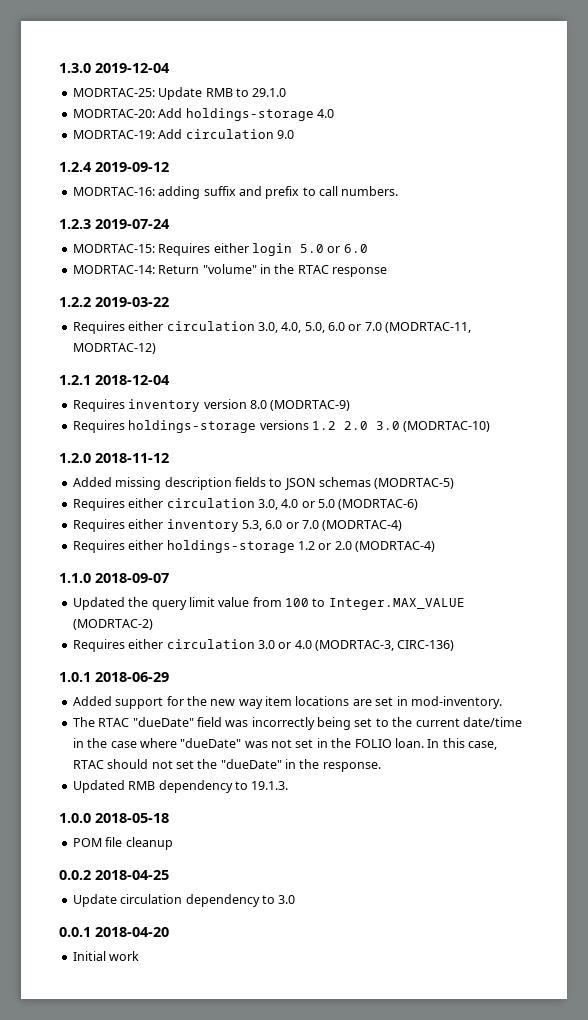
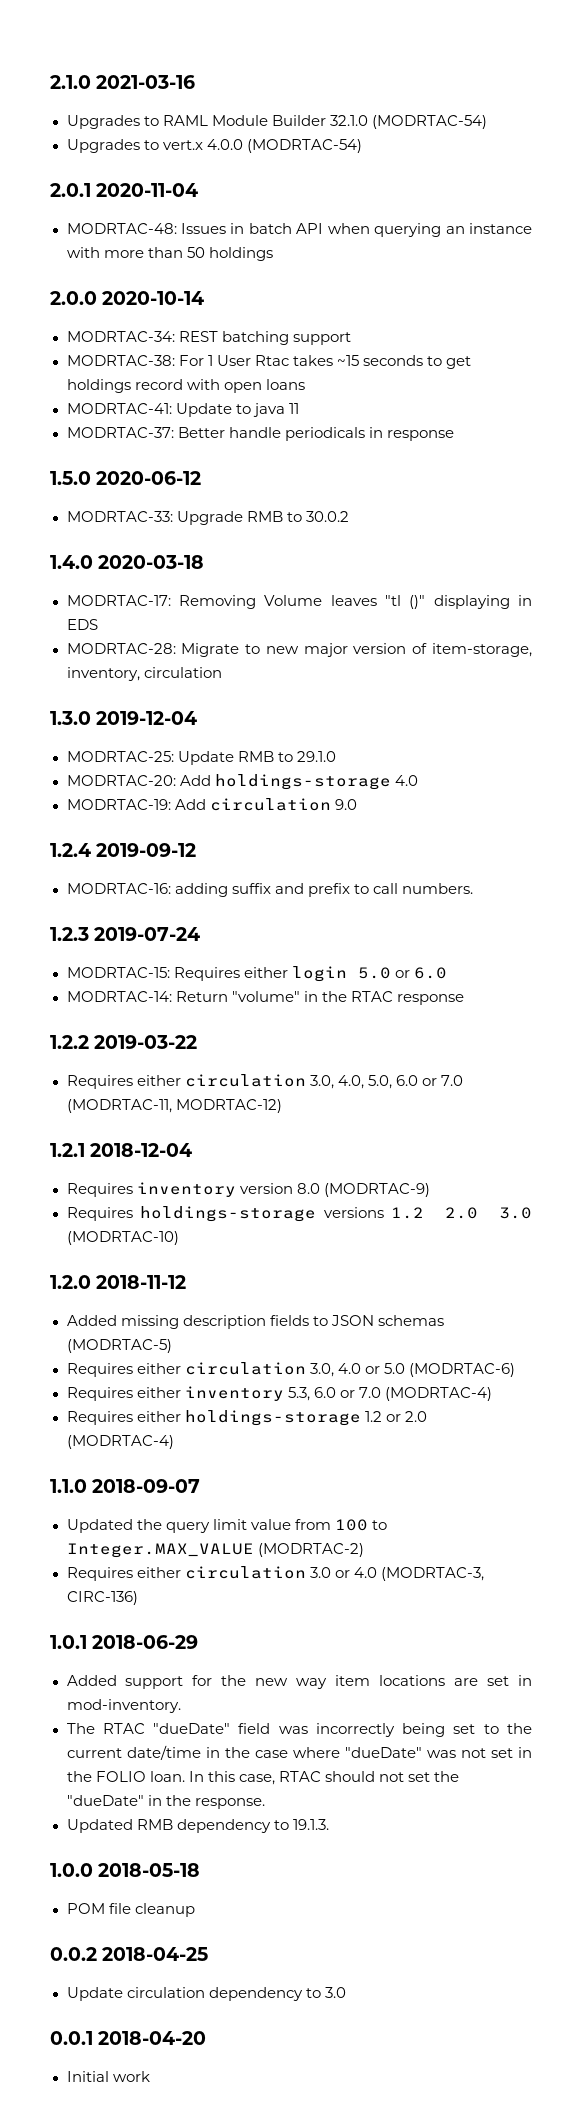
(59, 68) none -> [50,75,196,89] [66,115,487,129] [66,139,362,153] [50,183,199,197] [66,223,532,237] [66,247,273,261] [50,291,205,305] [66,331,351,345] [66,355,471,369] [66,379,305,393] [66,403,299,417] [66,427,454,441] [50,471,202,485] [66,511,349,525] [50,555,205,569] [66,595,533,609] [66,619,98,630] [66,643,532,657] [66,667,222,681] 2.1.0 2021-03-16 // Upgrades to RAML Module Builder 32.1.0 (MODRTAC-54) // Upgrades to vert.x 4.0.0 (MODRTAC-54) // 2.0.1 2020-11-04 // MODRTAC-48: Issues in batch API when querying an instance with more than 50 holdings // 2.0.0 2020-10-14 // MODRTAC-34: REST batching support // MODRTAC-38: For 1 User Rtac takes ~15 seconds to get holdings record with open loans // MODRTAC-41: Update to java 11 // MODRTAC-37: Better handle periodicals in response // 1.5.0 2020-06-12 // MODRTAC-33: Upgrade RMB to 30.0.2 // 1.4.0 2020-03-18 // MODRTAC-17: Removing Volume leaves "tl ()" displaying in EDS // MODRTAC-28: Migrate to new major version of item-storage, inventory, circulation //

